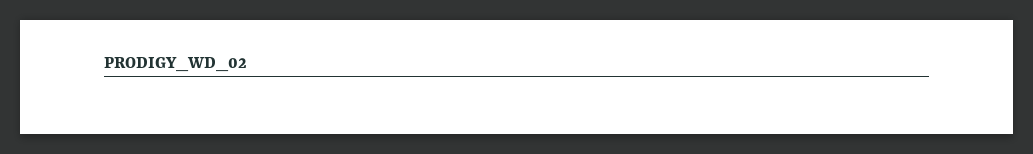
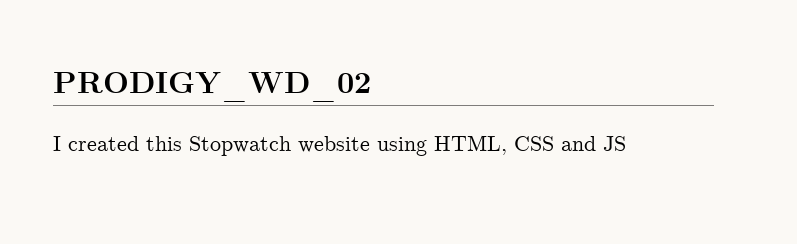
(247, 64) none -> [53,135,626,156] // I created this Stopwatch website using HTML, CSS and JS

